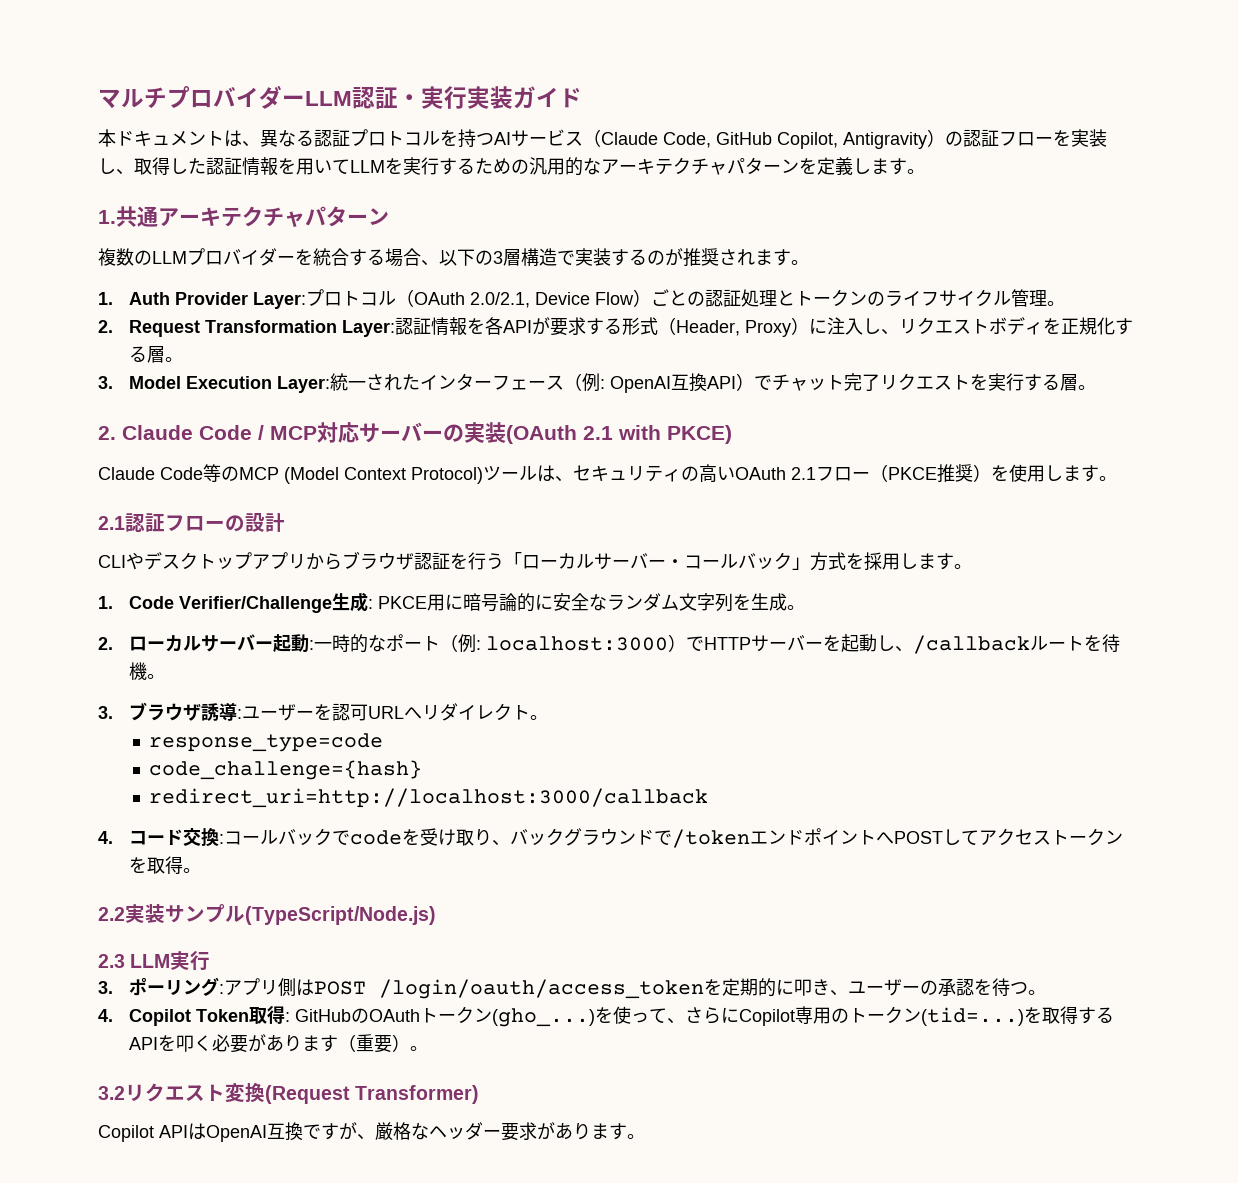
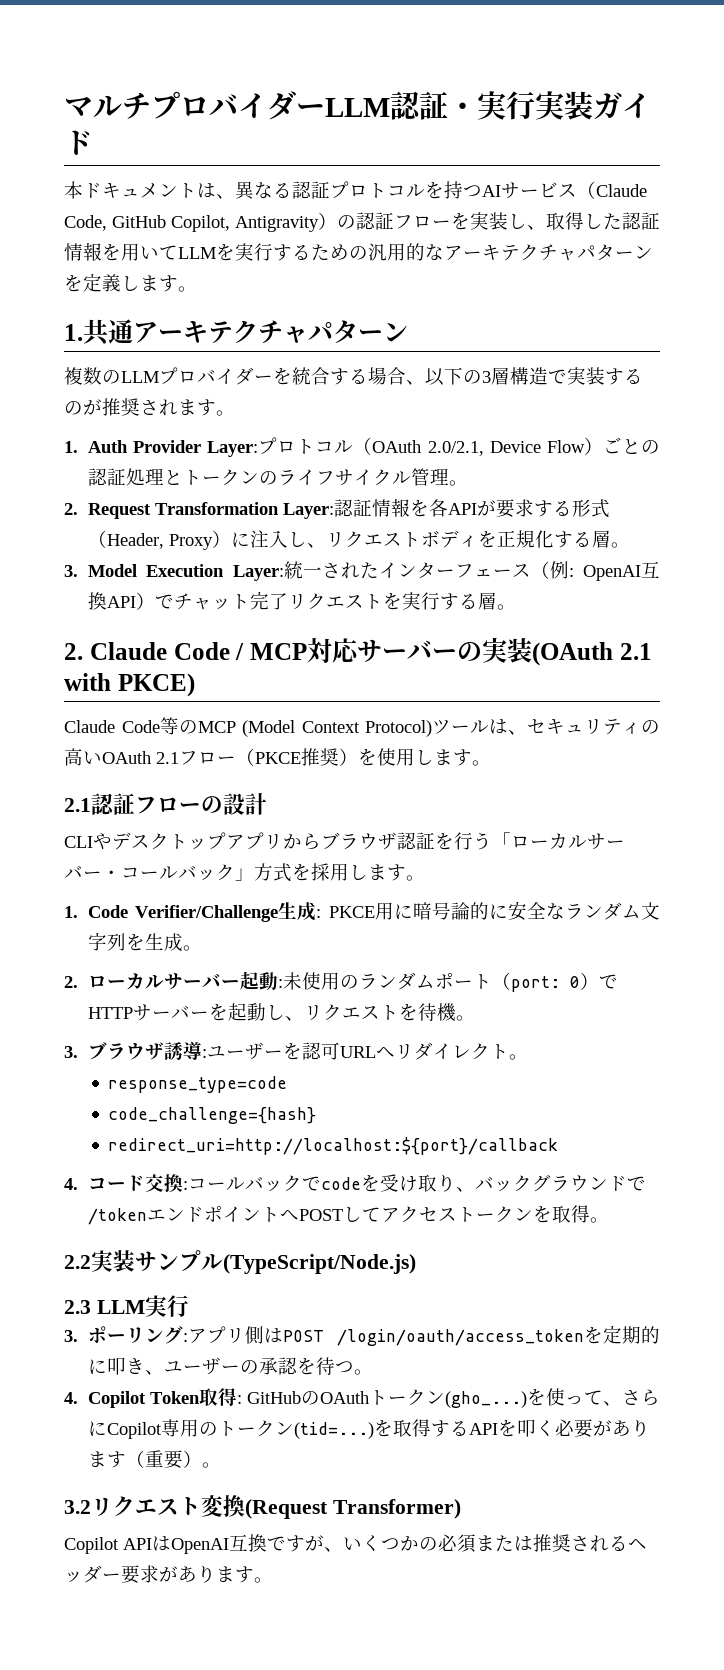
[314,634,669,653] 一時的なポート（例: localhost:3000 -> [282,972,580,992] 未使用のランダムポート（port: 0
[913,635,1067,654] /callbackルー -> [303,1004,380,1021] リクエス
[148,788,708,808] redirect_uri=http://localhost:3000/callback -> [108,1137,559,1155] redirect_uri=http://localhost:${port}/callback
[375,1122,429,1140] 厳格な -> [343,1534,628,1553] いくつかの必須または推奨される

